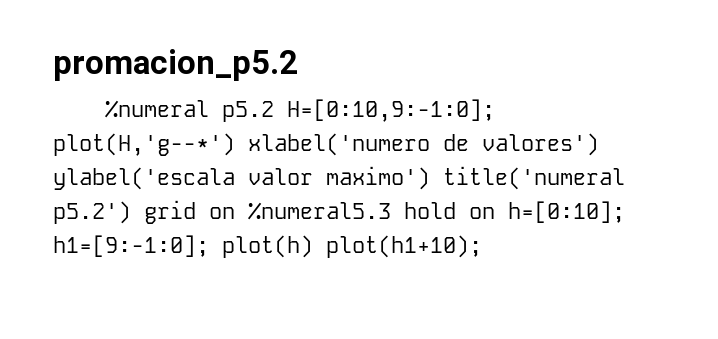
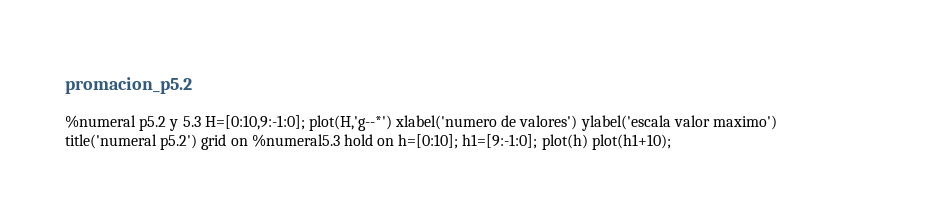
(275, 111) none -> [169,116,201,131] y 5.3

